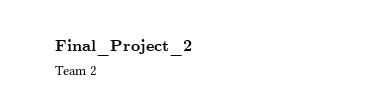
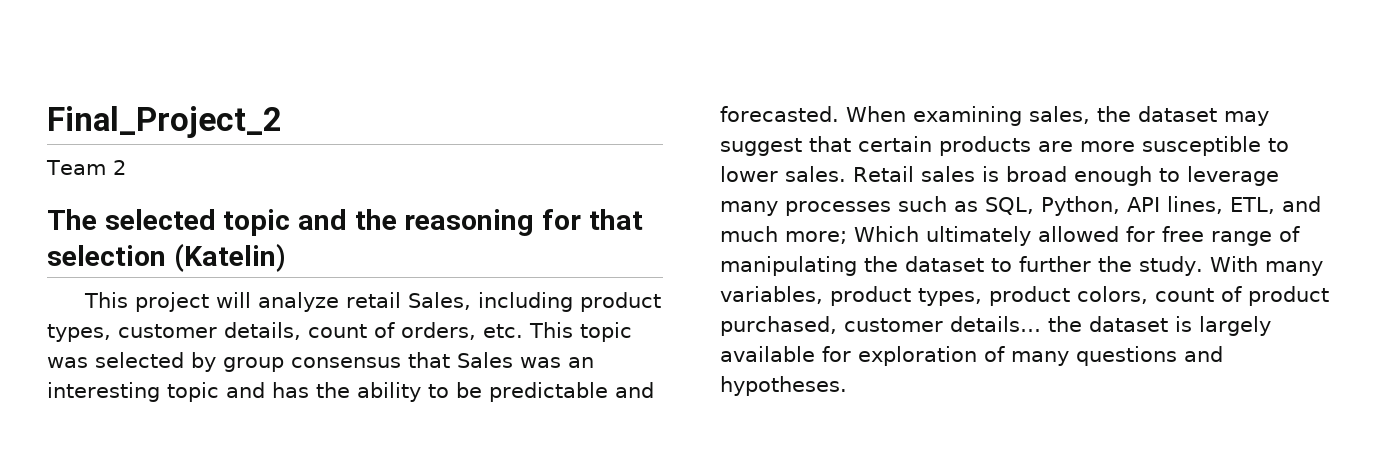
(97, 71) none -> [47,209,643,236] [47,243,286,272] [83,292,661,312] [47,322,632,342] [47,352,594,372] [47,382,654,402] [720,106,1269,126] [720,136,1289,156] [720,166,1279,186] [720,196,1321,216] [720,226,1300,246] [720,256,1323,276] [720,286,1329,306] [720,316,1271,336] [720,346,1223,366] [720,376,847,396] // The selected topic and the reasoning for that selection (Katelin) // This project will analyze retail Sales, including product types, customer details, count of orders, etc. This topic was selected by group consensus that Sales was an interesting topic and has the ability to be predictable and forecasted. When examining sales, the dataset may suggest that certain products are more susceptible to lower sales. Retail sales is broad enough to leverage many processes such as SQL, Python, API lines, ETL, and much more; Which ultimately allowed for free range of manipulating the dataset to further the study. With many variables, product types, product colors, count of product purchased, customer details… the dataset is largely available for exploration of many questions and hypotheses.

